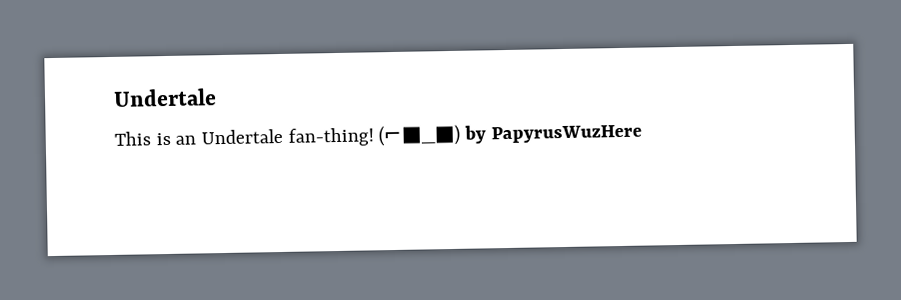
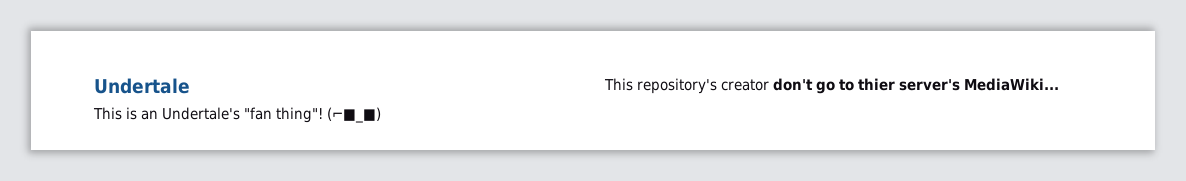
[201,124,642,147] Undertale fan-thing! (⌐■_■) by PapyrusWuzHere -> [162,107,381,123] [604,78,1059,94] Undertale's "fan thing"! (⌐■_■) // This repository's creator don't go to thier server's MediaWiki...

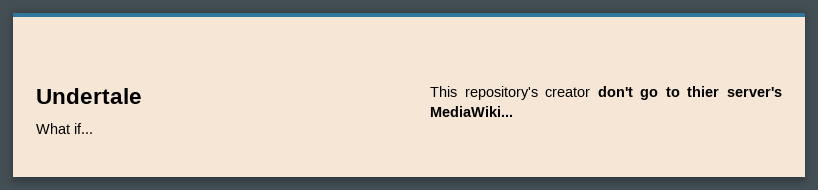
[93,107,381,123] This is an Undertale's "fan thing"! (⌐■_■) -> [36,123,93,134] What if...

